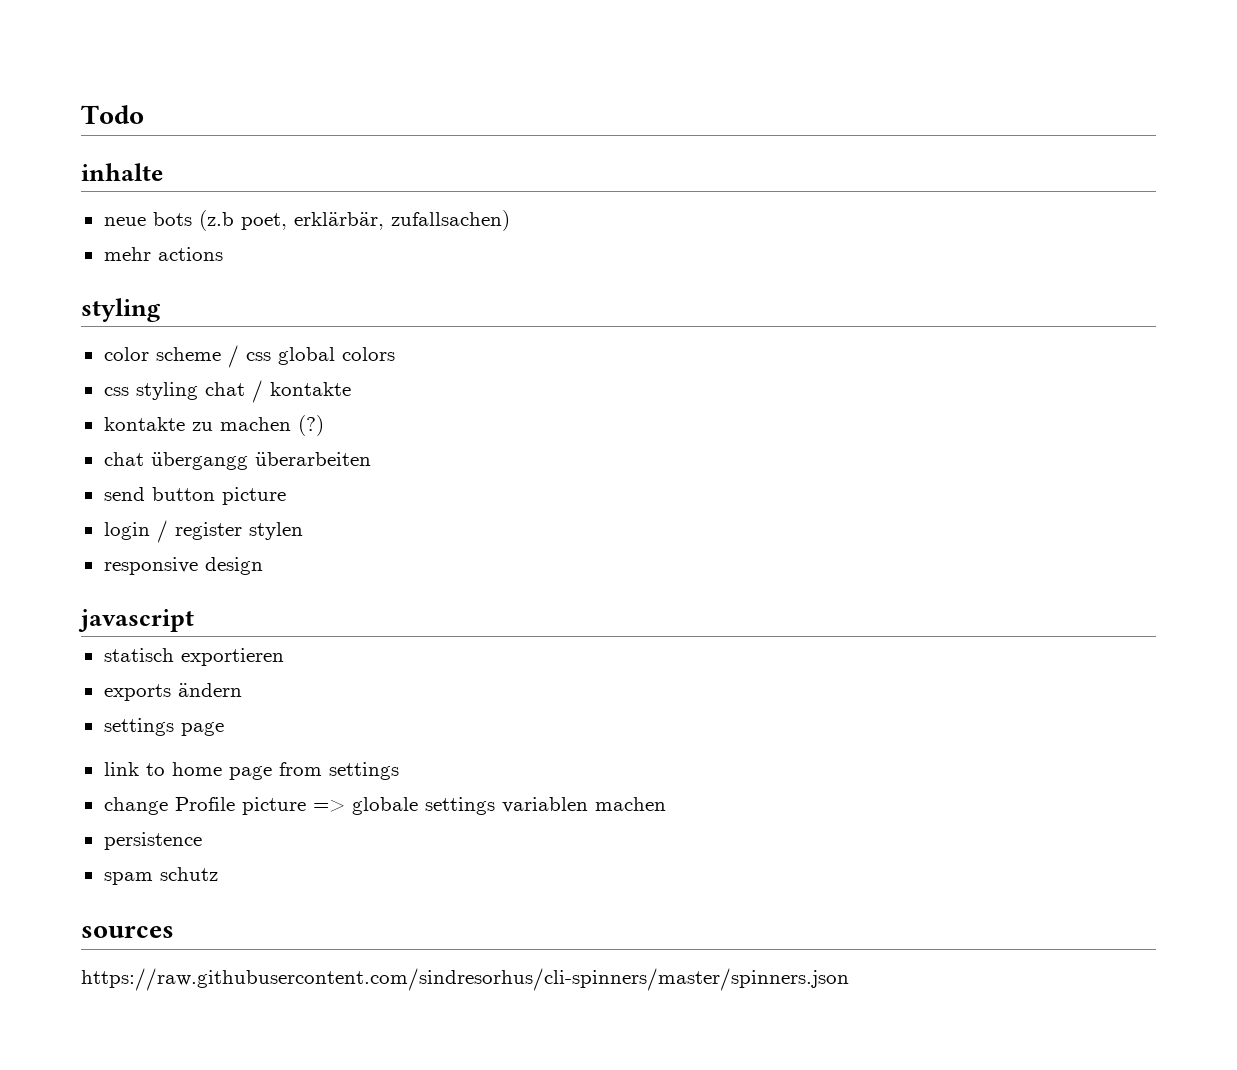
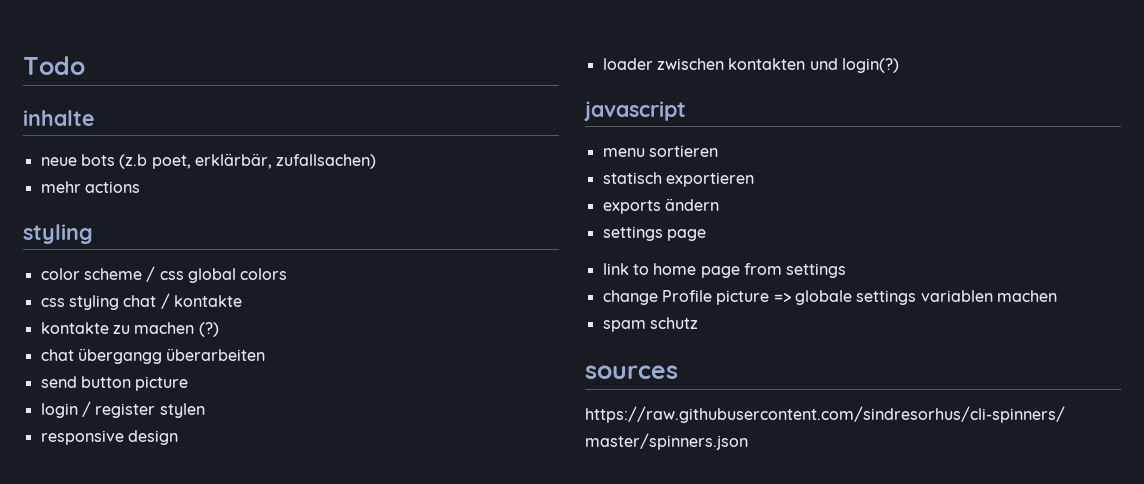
(263, 566) none -> [602,58,899,73] // loader zwischen kontakten und login(?)
(194, 620) none -> [602,145,718,157] // menu sortieren
[103,832,202,850] // persistence -> (1057, 296) none

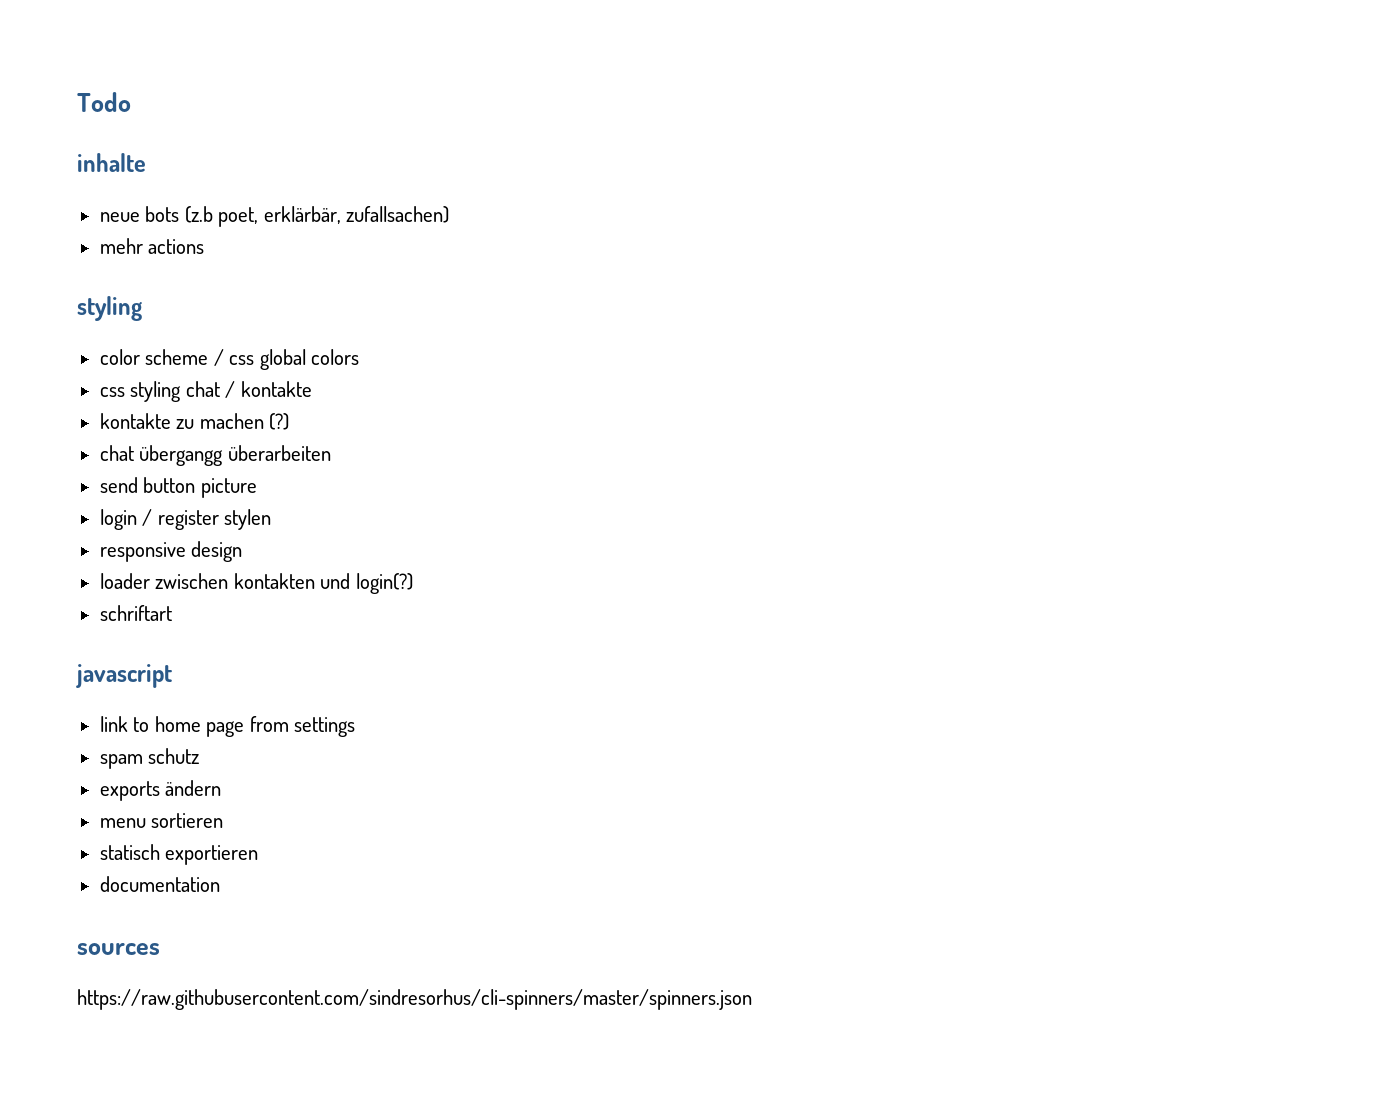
(899, 65) none -> [99,605,172,621] // schriftart
[602,145,718,157] [602,172,754,187] [602,198,719,214] [602,226,706,241] // menu sortieren // statisch exportieren // exports ändern // settings page -> (172, 676) none
[602,290,1057,305] [602,317,698,332] change Profile picture => globale settings variablen machen // spam schutz -> [99,748,200,769] [99,780,222,801] [99,813,224,828] [99,844,259,865] [99,876,220,892] spam schutz // exports ändern // menu sortieren // statisch exportieren // documentation

